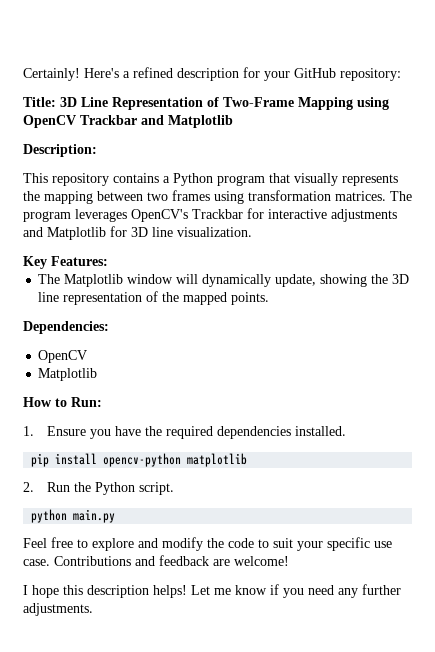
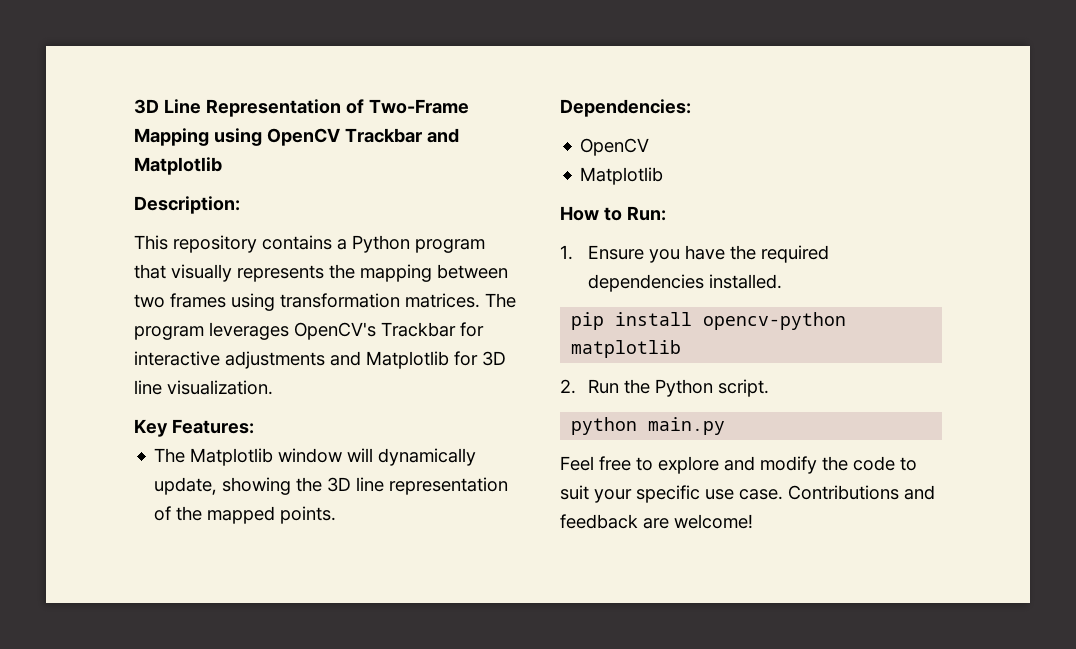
[23,67,401,81] [23,97,56,107] Certainly! Here's a refined description for your GitHub repository: // Title: -> (134, 106) none
[23,584,401,598] [23,603,93,616] // I hope this description helps! Let me know if you need any further adjustments. -> (753, 521) none

